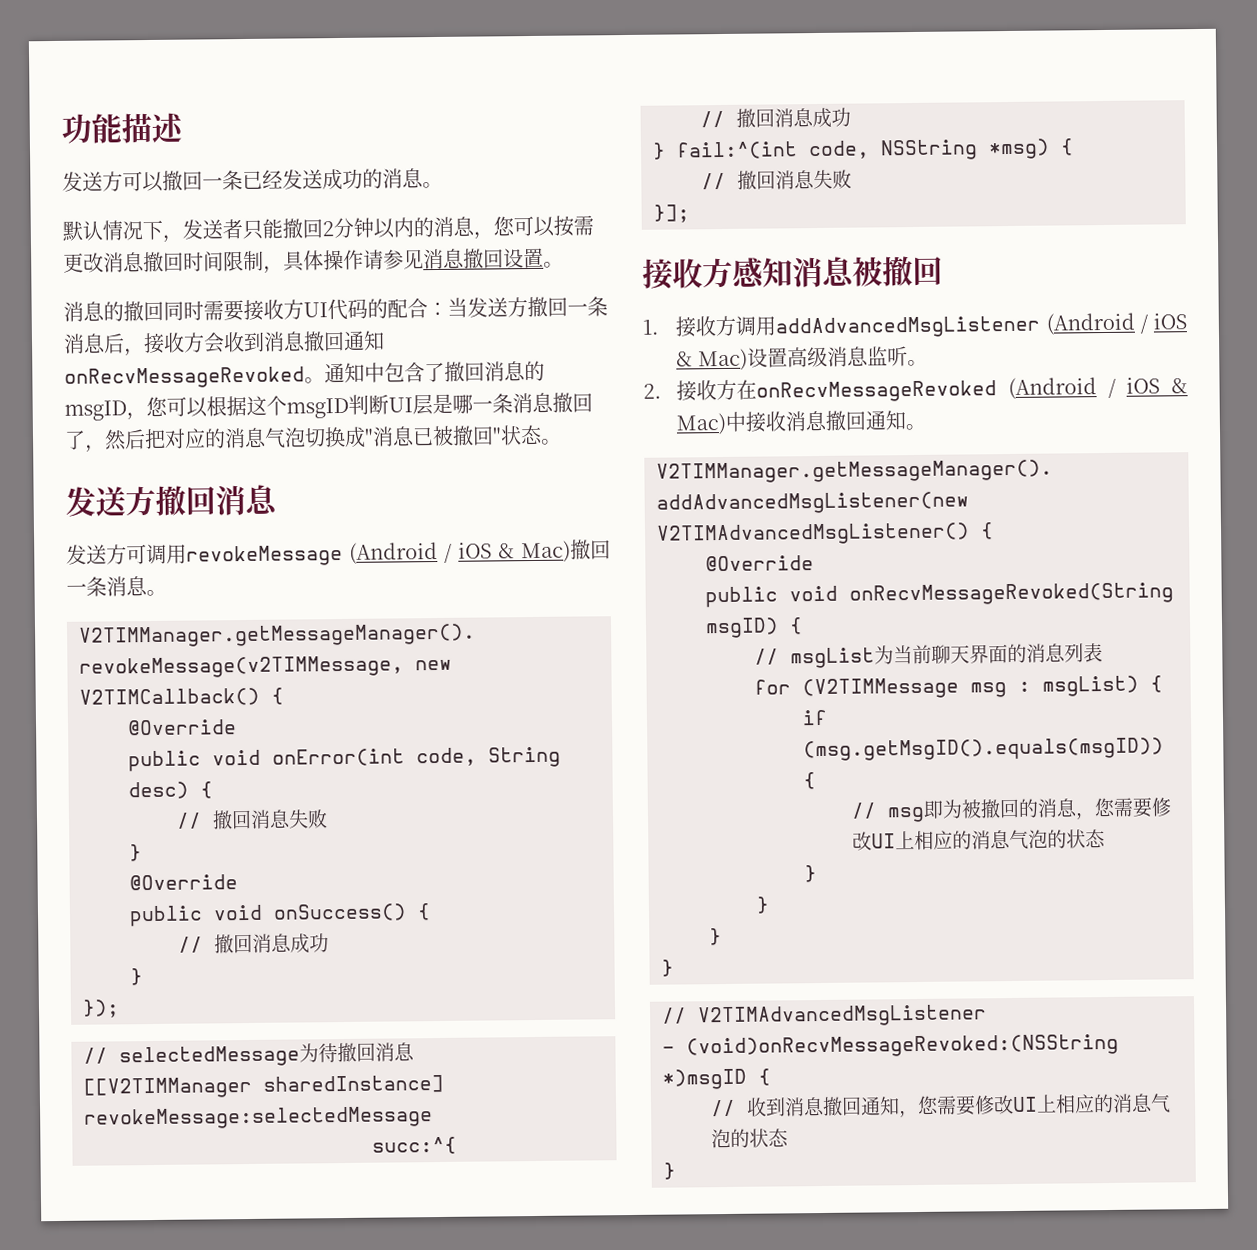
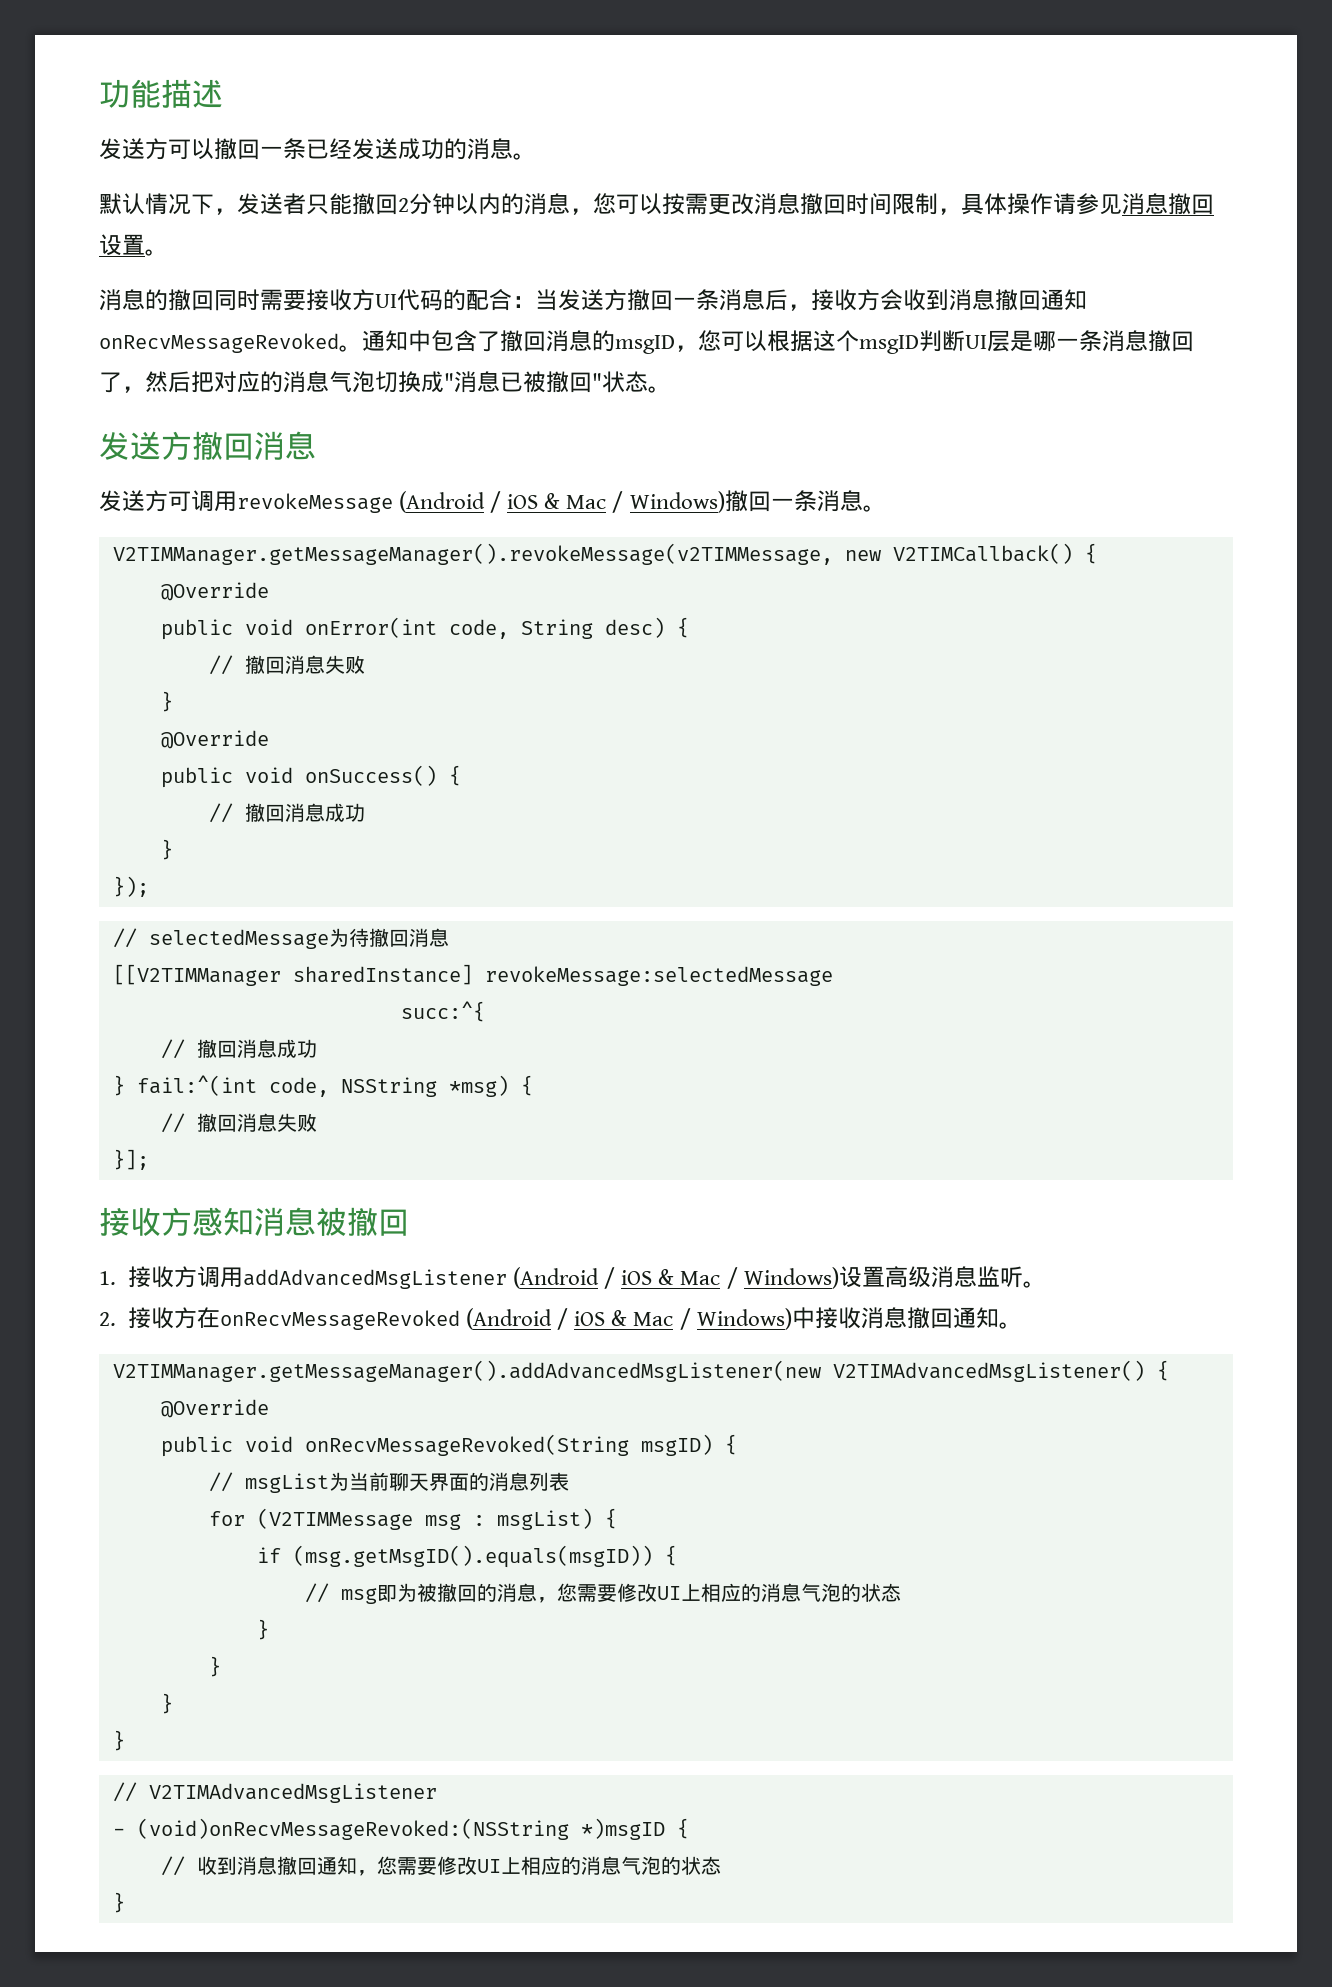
[521,540,571,563] Mac) -> [566,491,725,513] Mac / Windows)
[697,348,748,371] Mac) -> [680,1267,839,1289] Mac / Windows)
[676,412,728,435] Mac) -> [633,1308,792,1330] Mac / Windows)

